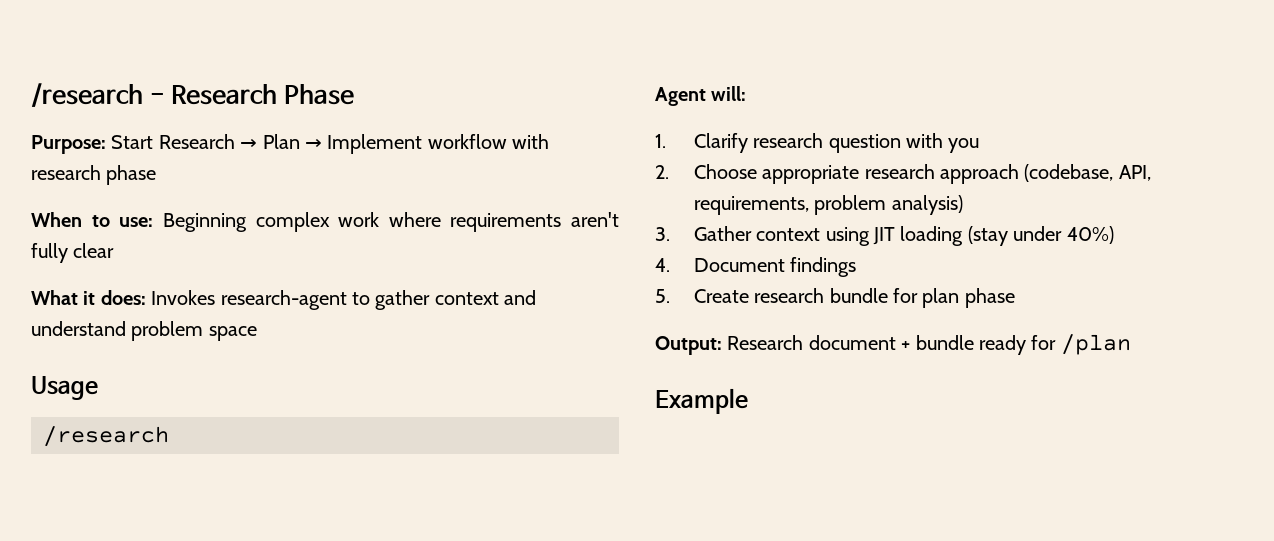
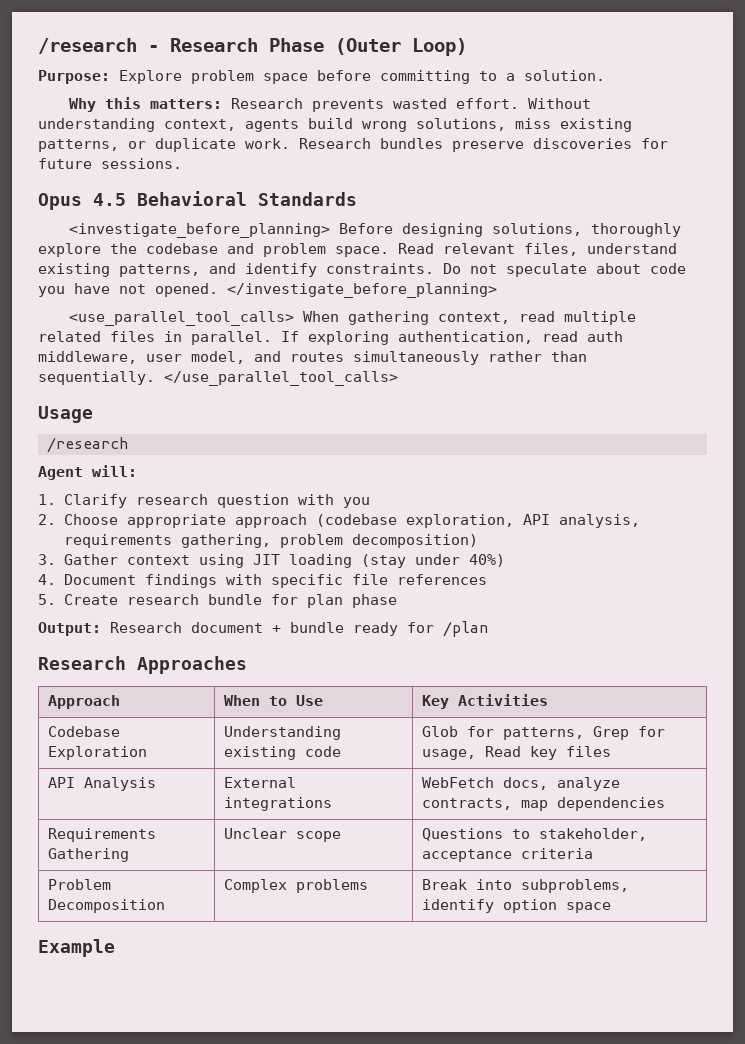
(354, 94) none -> [335,38,467,56] (Outer Loop)
[111,134,550,154] [31,165,157,185] [31,212,619,232] [31,243,115,263] [31,290,537,310] [31,321,257,341] Start Research → Plan → Implement workflow with research phase // When to use: Beginning complex work where requirements aren't fully clear // What it does: Invokes research-agent to gather context and understand problem space -> [119,70,605,84] [69,97,592,112] [38,118,632,132] [38,138,668,152] [38,158,182,169] [38,191,357,210] [69,223,682,238] [38,243,677,257] [38,263,686,277] [38,283,497,298] [69,311,637,326] [38,331,623,345] [38,351,587,365] [38,371,398,386] Explore problem space before committing to a solution. // Why this matters: Research prevents wasted effort. Without understanding context, agents build wrong solutions, miss existing patterns, or duplicate work. Research bundles preserve discoveries for future sessions. // Opus 4.5 Behavioral Standards // <investigate_before_planning> Before designing solutions, thoroughly explore the codebase and problem space. Read relevant files, understand existing patterns, and identify constraints. Do not speculate about code you have not opened. </investigate_before_planning> // <use_parallel_tool_calls> When gathering context, read multiple related files in parallel. If exploring authentication, read auth middleware, user model, and routes simultaneously rather than sequentially. </use_parallel_tool_calls>
[864,164,1151,184] [693,195,963,215] research approach (codebase, API, requirements, problem analysis) -> [234,514,640,528] [63,534,478,548] approach (codebase exploration, API analysis, requirements gathering, problem decomposition)
(857, 267) none -> [225,574,487,588] with specific file references
(1131, 344) none -> [38,656,247,674] [47,695,120,709] [223,695,323,706] [421,694,548,709] [47,726,120,737] [47,746,147,760] [223,726,341,740] [223,746,341,760] [421,726,665,740] [421,746,611,760] [47,777,156,791] [223,777,296,788] [223,797,332,811] [421,777,620,791] [421,797,665,811] [47,828,156,842] [47,848,129,862] [223,828,341,842] [421,828,647,841] [421,848,593,862] [47,879,111,890] [47,899,165,913] [223,879,368,893] [421,879,629,893] [421,899,611,913] // Research Approaches // Approach | When to Use | Key Activities // Codebase Exploration | Understanding existing code | Glob for patterns, Grep for usage, Read key files // API Analysis | External integrations | WebFetch docs, analyze contracts, map dependencies // Requirements Gathering | Unclear scope | Questions to stakeholder, acceptance criteria // Problem Decomposition | Complex problems | Break into subproblems, identify option space

